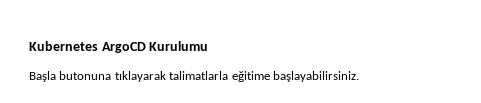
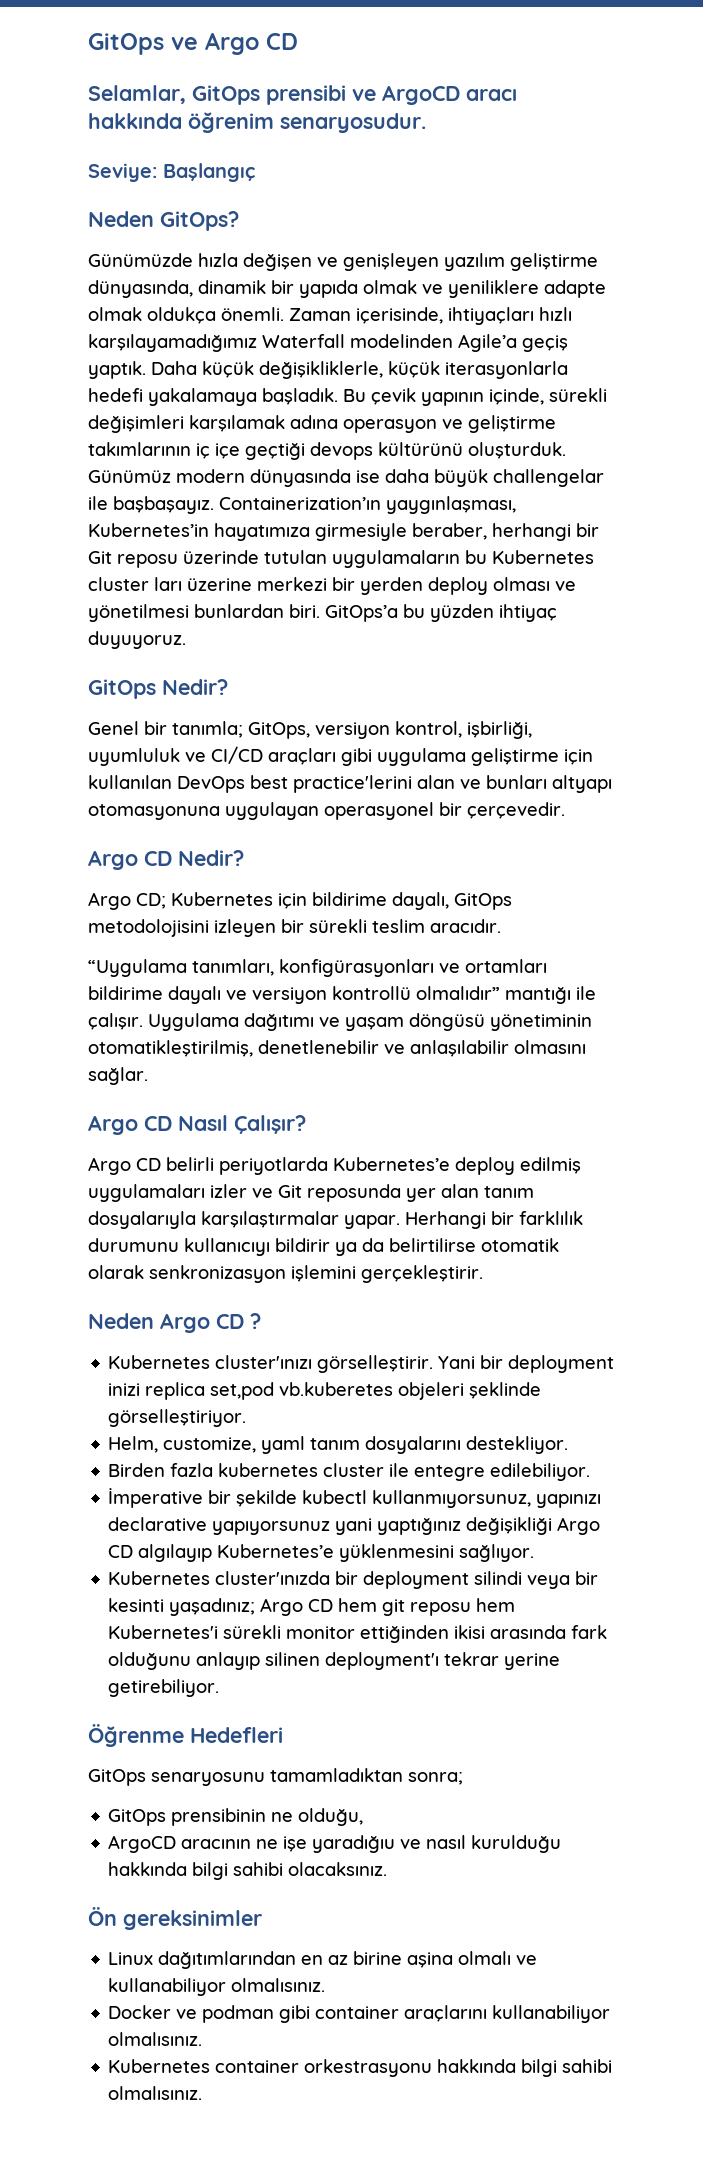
[29,41,209,53] [29,71,359,82] Kubernetes ArgoCD Kurulumu // Başla butonuna tıklayarak talimatlarla eğitime başlayabilirsiniz. -> [88,32,298,55] [88,85,517,105] [88,112,426,133] [88,163,255,182] [88,211,239,231] [88,253,598,271] [88,280,606,298] [88,307,572,325] [88,334,568,352] [88,361,568,379] [88,388,607,406] [88,415,556,433] [88,442,566,460] [88,469,604,487] [88,496,516,514] [88,523,599,541] [88,550,594,568] [88,577,576,595] [88,604,557,622] [88,631,186,649] [88,679,228,699] [88,721,532,739] [88,746,593,766] [88,775,612,793] [88,802,565,820] [88,850,244,870] [88,892,512,910] [88,919,501,937] [88,959,547,977] [88,986,596,1004] [88,1013,592,1031] [88,1040,586,1057] [88,1067,148,1085] [88,1115,306,1135] [88,1157,581,1175] [88,1184,534,1202] [88,1211,583,1229] [88,1238,559,1256] [88,1265,483,1283] [88,1313,261,1333] [108,1355,615,1373] [108,1382,542,1400] [108,1409,247,1427] [108,1436,569,1454] [108,1463,591,1481] [108,1488,602,1508] [108,1517,601,1535] [108,1544,535,1562] [108,1571,599,1589] [108,1598,516,1616] [108,1625,608,1643] [108,1652,561,1670] [108,1679,220,1697] [88,1724,283,1747] [88,1768,463,1786] [108,1808,364,1826] [108,1835,562,1853] [108,1862,388,1880] [88,1907,262,1930] [108,1951,538,1969] [108,1978,326,1996] [108,2005,611,2023] [108,2032,203,2046] [108,2059,613,2077] [108,2086,203,2100] GitOps ve Argo CD // Selamlar, GitOps prensibi ve ArgoCD aracı hakkında öğrenim senaryosudur. // Seviye: Başlangıç // Neden GitOps? // Günümüzde hızla değişen ve genişleyen yazılım geliştirme dünyasında, dinamik bir yapıda olmak ve yeniliklere adapte olmak oldukça önemli. Zaman içerisinde, ihtiyaçları hızlı karşılayamadığımız Waterfall modelinden Agile’a geçiş yaptık. Daha küçük değişikliklerle, küçük iterasyonlarla hedefi yakalamaya başladık. Bu çevik yapının içinde, sürekli değişimleri karşılamak adına operasyon ve geliştirme takımlarının iç içe geçtiği devops kültürünü oluşturduk. Günümüz modern dünyasında ise daha büyük challengelar ile başbaşayız. Containerization’ın yaygınlaşması, Kubernetes’in hayatımıza girmesiyle beraber, herhangi bir Git reposu üzerinde tutulan uygulamaların bu Kubernetes cluster ları üzerine merkezi bir yerden deploy olması ve yönetilmesi bunlardan biri. GitOps’a bu yüzden ihtiyaç duyuyoruz. // GitOps Nedir? // Genel bir tanımla; GitOps, versiyon kontrol, işbirliği, uyumluluk ve CI/CD araçları gibi uygulama geliştirme için kullanılan DevOps best practice'lerini alan ve bunları altyapı otomasyonuna uygulayan operasyonel bir çerçevedir. // Argo CD Nedir? // Argo CD; Kubernetes için bildirime dayalı, GitOps metodolojisini izleyen bir sürekli teslim aracıdır. // “Uygulama tanımları, konfigürasyonları ve ortamları bildirime dayalı ve versiyon kontrollü olmalıdır” mantığı ile çalışır. Uygulama dağıtımı ve yaşam döngüsü yönetiminin otomatikleştirilmiş, denetlenebilir ve anlaşılabilir olmasını sağlar. // Argo CD Nasıl Çalışır? // Argo CD belirli periyotlarda Kubernetes’e deploy edilmiş uygulamaları izler ve Git reposunda yer alan tanım dosyalarıyla karşılaştırmalar yapar. Herhangi bir farklılık durumunu kullanıcıyı bildirir ya da belirtilirse otomatik olarak senkronizasyon işlemini gerçekleştirir. // Neden Argo CD ? // Kubernetes cluster'ınızı görselleştirir. Yani bir deployment inizi replica set,pod vb.kuberetes objeleri şeklinde görselleştiriyor. // Helm, customize, yaml tanım dosyalarını destekliyor. // Birden fazla kubernetes cluster ile entegre edilebiliyor. // İmperative bir şekilde kubectl kullanmıyorsunuz, yapınızı declarative yapıyorsunuz yani yaptığınız değişikliği Argo CD algılayıp Kubernetes’e yüklenmesini sağlıyor. // Kubernetes cluster'ınızda bir deployment silindi veya bir kesinti yaşadınız; Argo CD hem git reposu hem Kubernetes'i sürekli monitor ettiğinden ikisi arasında fark olduğunu anlayıp silinen deployment'ı tekrar yerine getirebiliyor. // Öğrenme Hedefleri // GitOps senaryosunu tamamladıktan sonra; // GitOps prensibinin ne olduğu, // ArgoCD aracının ne işe yaradığıu ve nasıl kurulduğu hakkında bilgi sahibi olacaksınız. // Ön gereksinimler // Linux dağıtımlarından en az birine aşina olmalı ve kullanabiliyor olmalısınız. // Docker ve podman gibi container araçlarını kullanabiliyor olmalısınız. // Kubernetes container orkestrasyonu hakkında bilgi sahibi olmalısınız.

